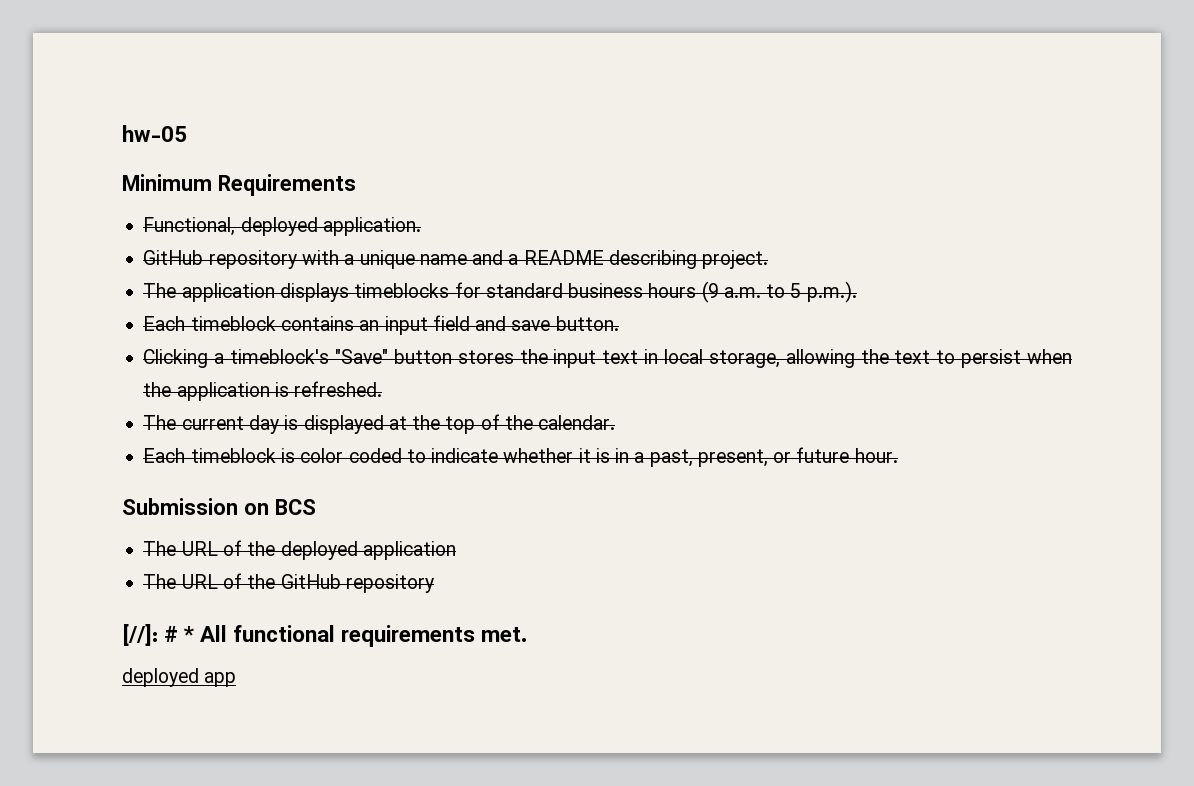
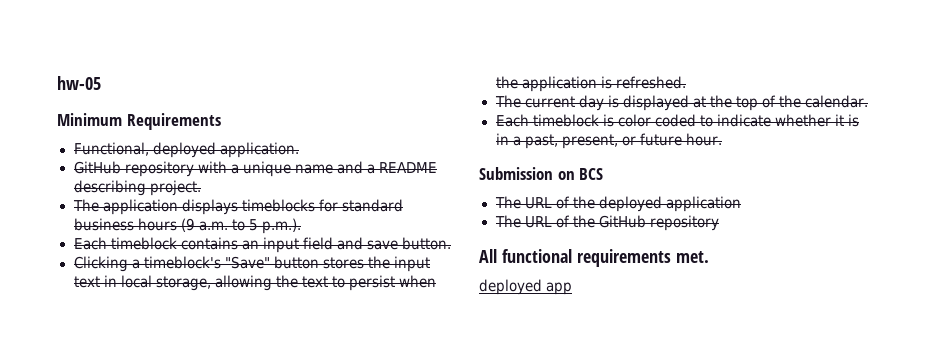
[122,624,195,646] [//]: # * -> (719, 223) none

